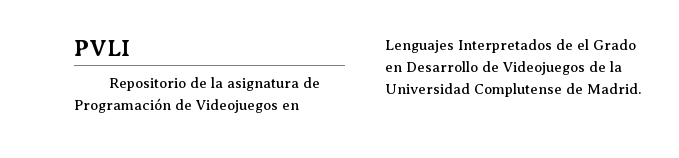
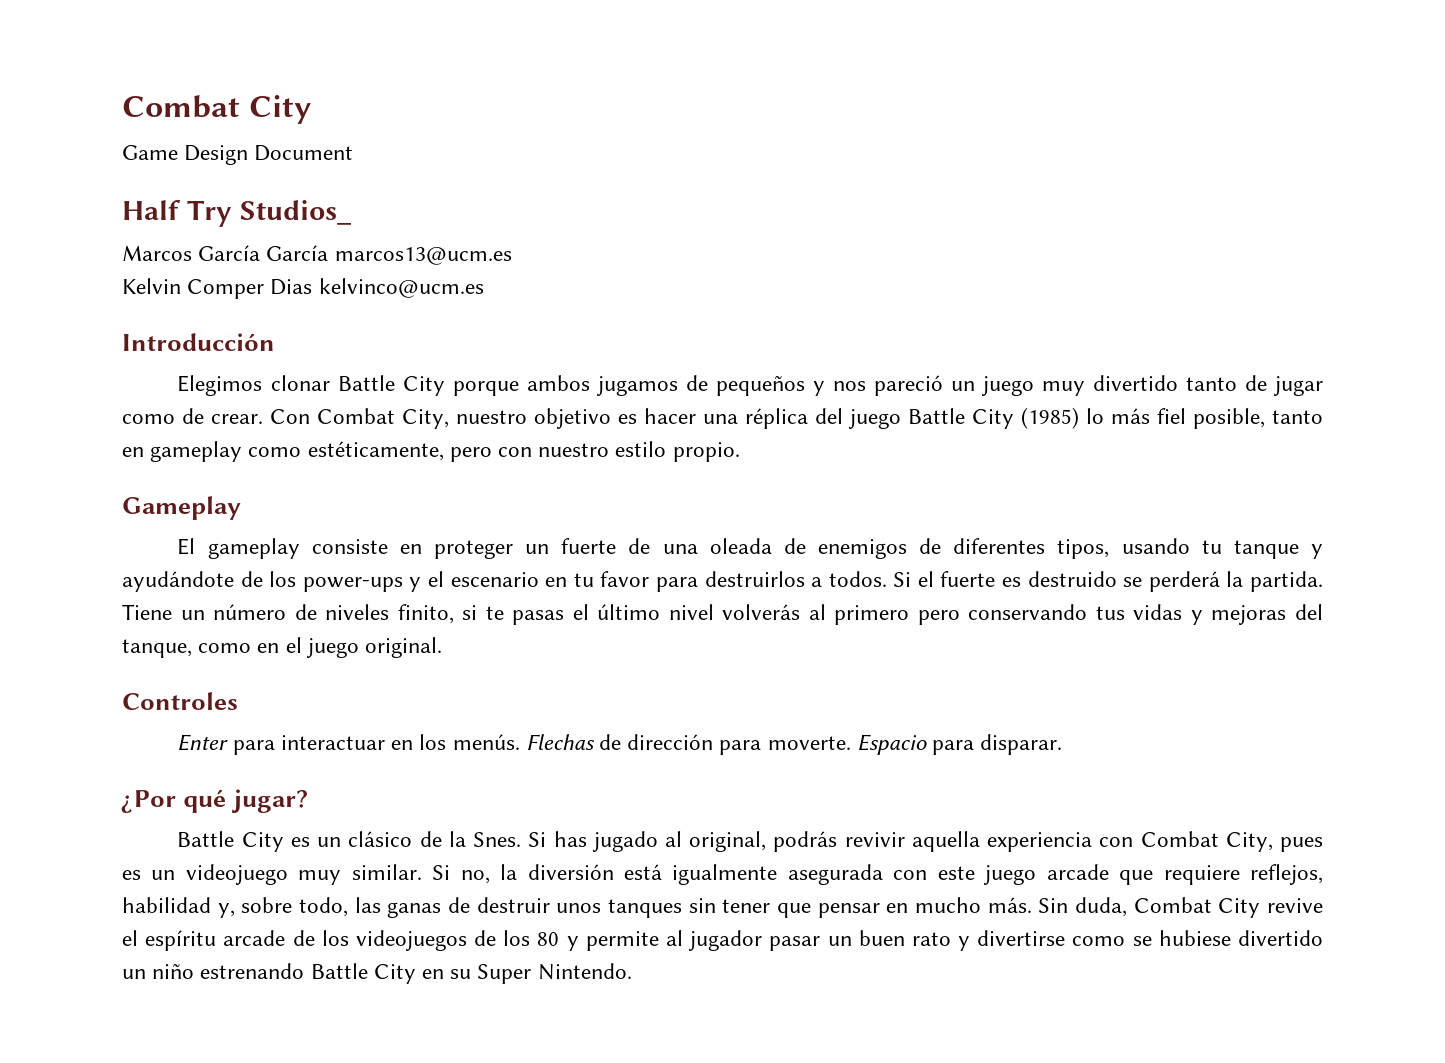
[74,40,130,56] [109,77,321,91] [74,98,299,113] [385,39,636,53] [385,61,622,75] [385,83,641,97] PVLI // Repositorio de la asignatura de Programación de Videojuegos en Lenguajes Interpretados de el Grado en Desarrollo de Videojuegos de la Universidad Complutense de Madrid. -> [122,95,312,124] [122,145,354,165] [122,200,351,227] [122,245,512,265] [122,278,484,299] [122,333,275,351] [177,375,1324,396] [122,407,1323,429] [122,441,740,462] [122,496,241,520] [177,538,1324,559] [122,571,1323,592] [122,604,1324,625] [122,637,443,658] [122,692,238,710] [177,734,1063,755] [121,789,309,813] [177,831,1323,852] [122,864,1323,885] [122,897,1323,918] [122,930,1323,951] [122,963,632,984] Combat City // Game Design Document // Half Try Studios_ // Marcos García García marcos13@ucm.es // Kelvin Comper Dias kelvinco@ucm.es // Introducción // Elegimos clonar Battle City porque ambos jugamos de pequeños y nos pareció un juego muy divertido tanto de jugar como de crear. Con Combat City, nuestro objetivo es hacer una réplica del juego Battle City (1985) lo más fiel posible, tanto en gameplay como estéticamente, pero con nuestro estilo propio. // Gameplay // El gameplay consiste en proteger un fuerte de una oleada de enemigos de diferentes tipos, usando tu tanque y ayudándote de los power-ups y el escenario en tu favor para destruirlos a todos. Si el fuerte es destruido se perderá la partida. Tiene un número de niveles finito, si te pasas el último nivel volverás al primero pero conservando tus vidas y mejoras del tanque, como en el juego original. // Controles // Enter para interactuar en los menús. Flechas de dirección para moverte. Espacio para disparar. // ¿Por qué jugar? // Battle City es un clásico de la Snes. Si has jugado al original, podrás revivir aquella experiencia con Combat City, pues es un videojuego muy similar. Si no, la diversión está igualmente asegurada con este juego arcade que requiere reflejos, habilidad y, sobre todo, las ganas de destruir unos tanques sin tener que pensar en mucho más. Sin duda, Combat City revive el espíritu arcade de los videojuegos de los 80 y permite al jugador pasar un buen rato y divertirse como se hubiese divertido un niño estrenando Battle City en su Super Nintendo.

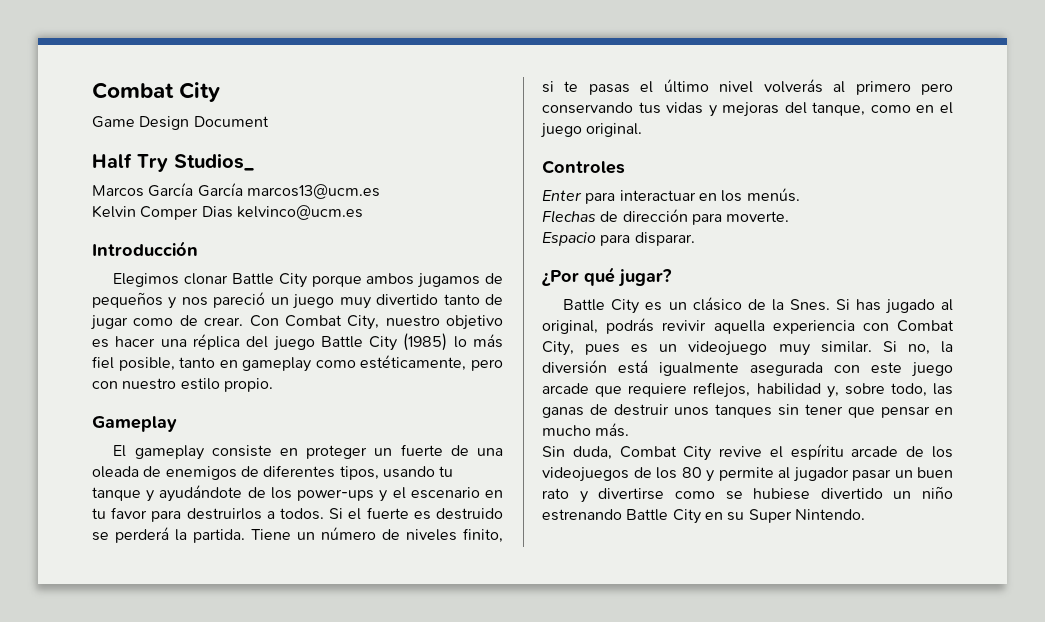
(520, 742) none -> (800, 195) //
(851, 743) none -> (790, 216) //
(1032, 905) none -> (630, 430) //

